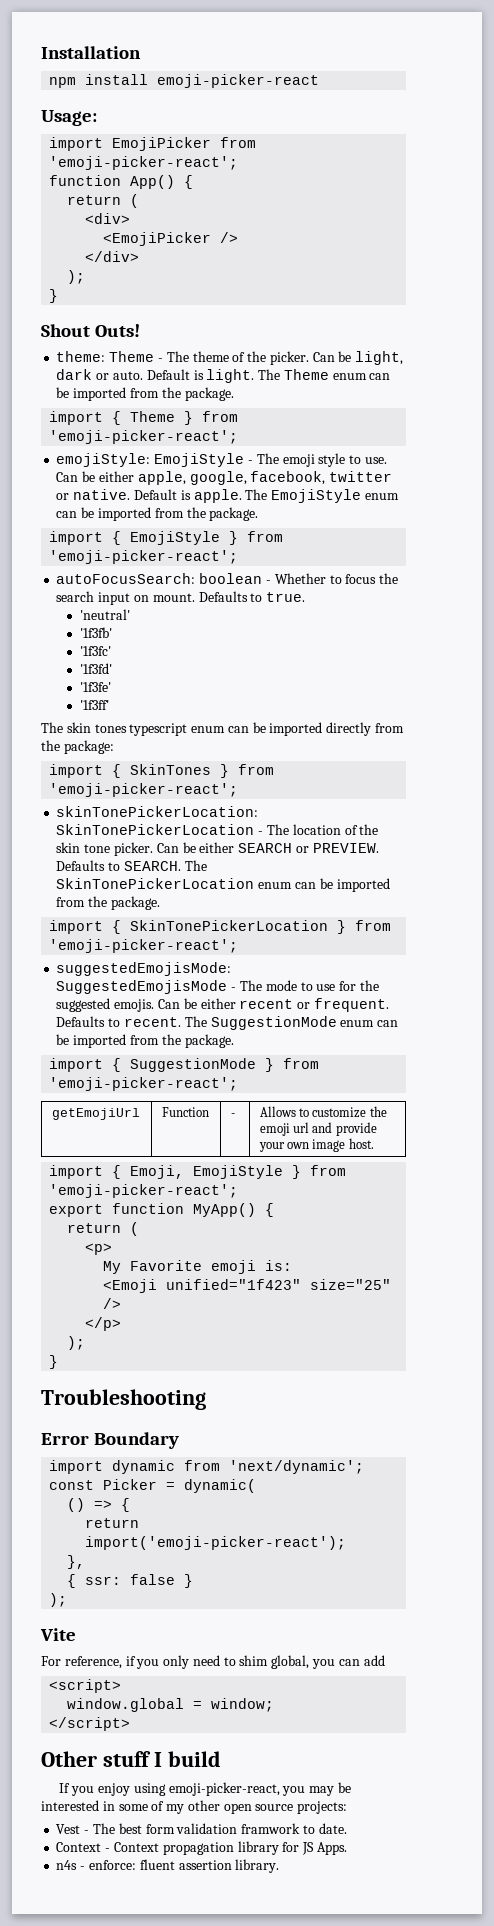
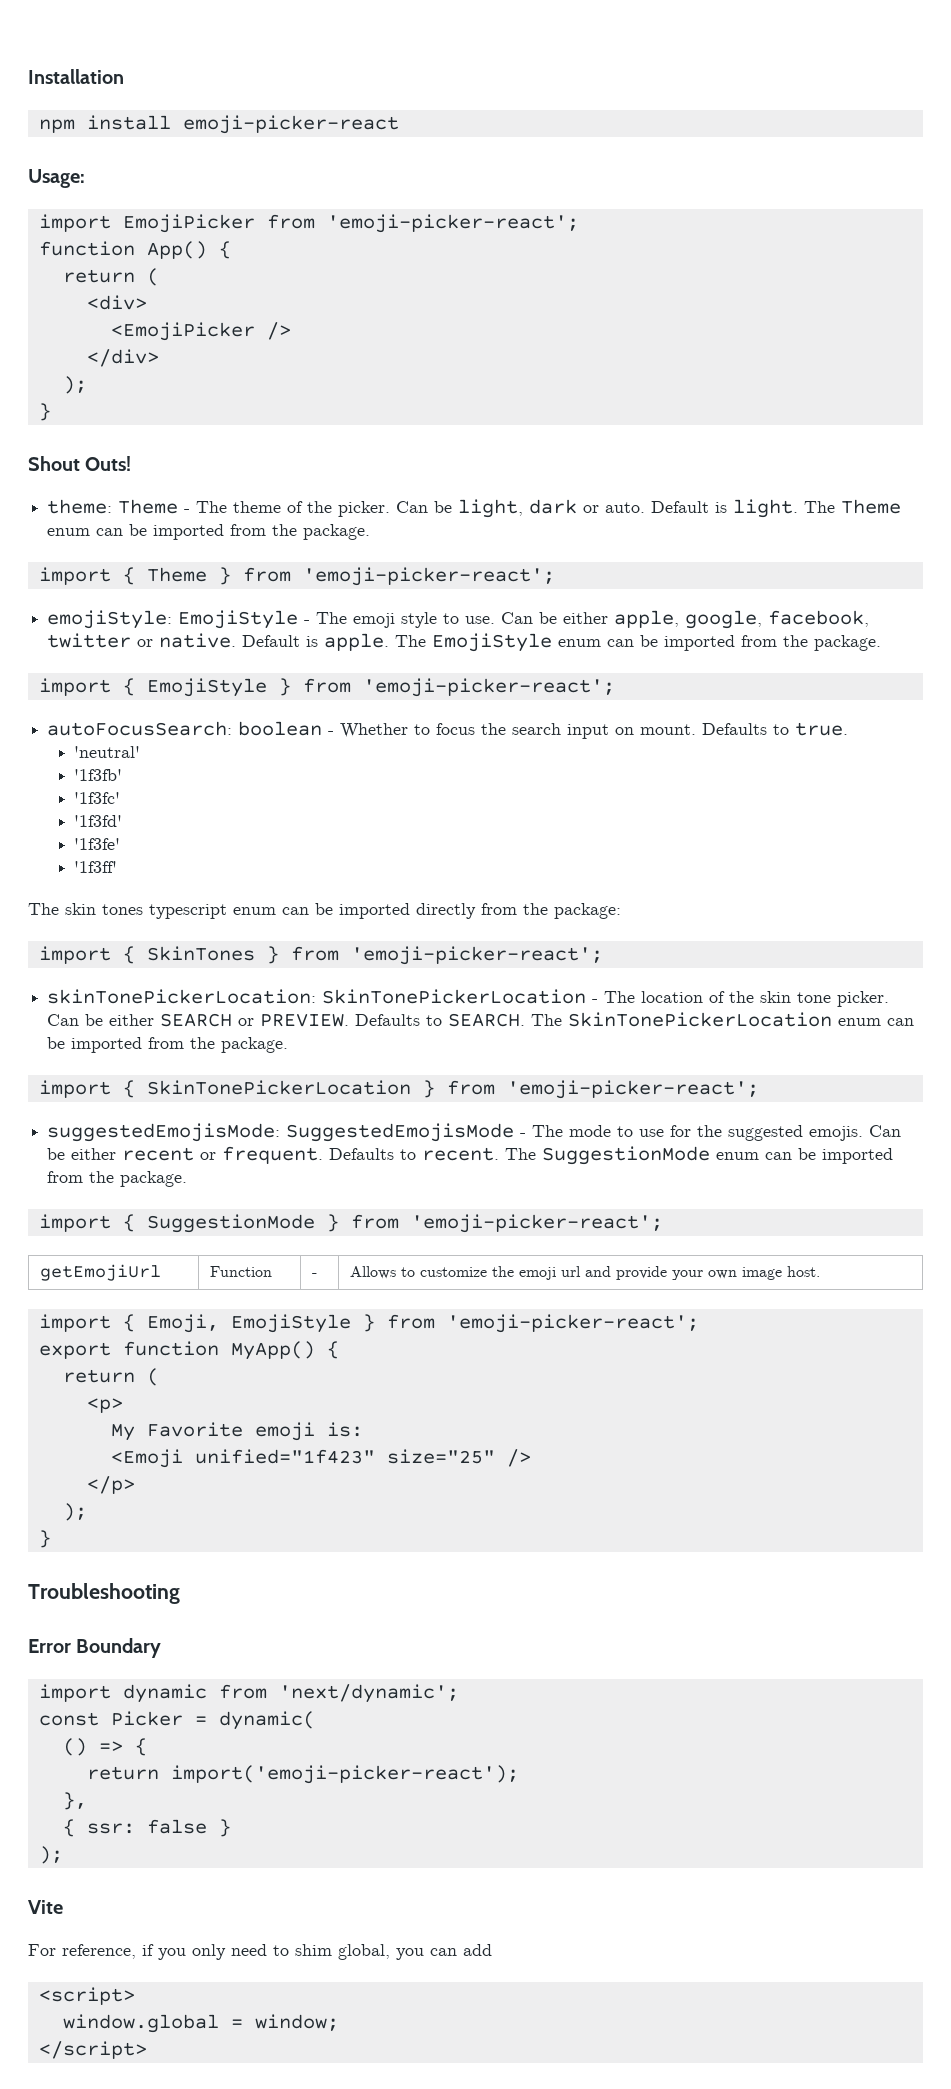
[41,1751,221,1767] [59,1782,351,1796] [41,1800,348,1814] [56,1823,347,1834] [56,1841,347,1855] [56,1859,280,1873] // Other stuff I build // If you enjoy using emoji-picker-react, you may be interested in some of my other open source projects: // Vest - The best form validation framwork to date. // Context - Context propagation library for JS Apps. // n4s - enforce: fluent assertion library. -> (147, 2050) none

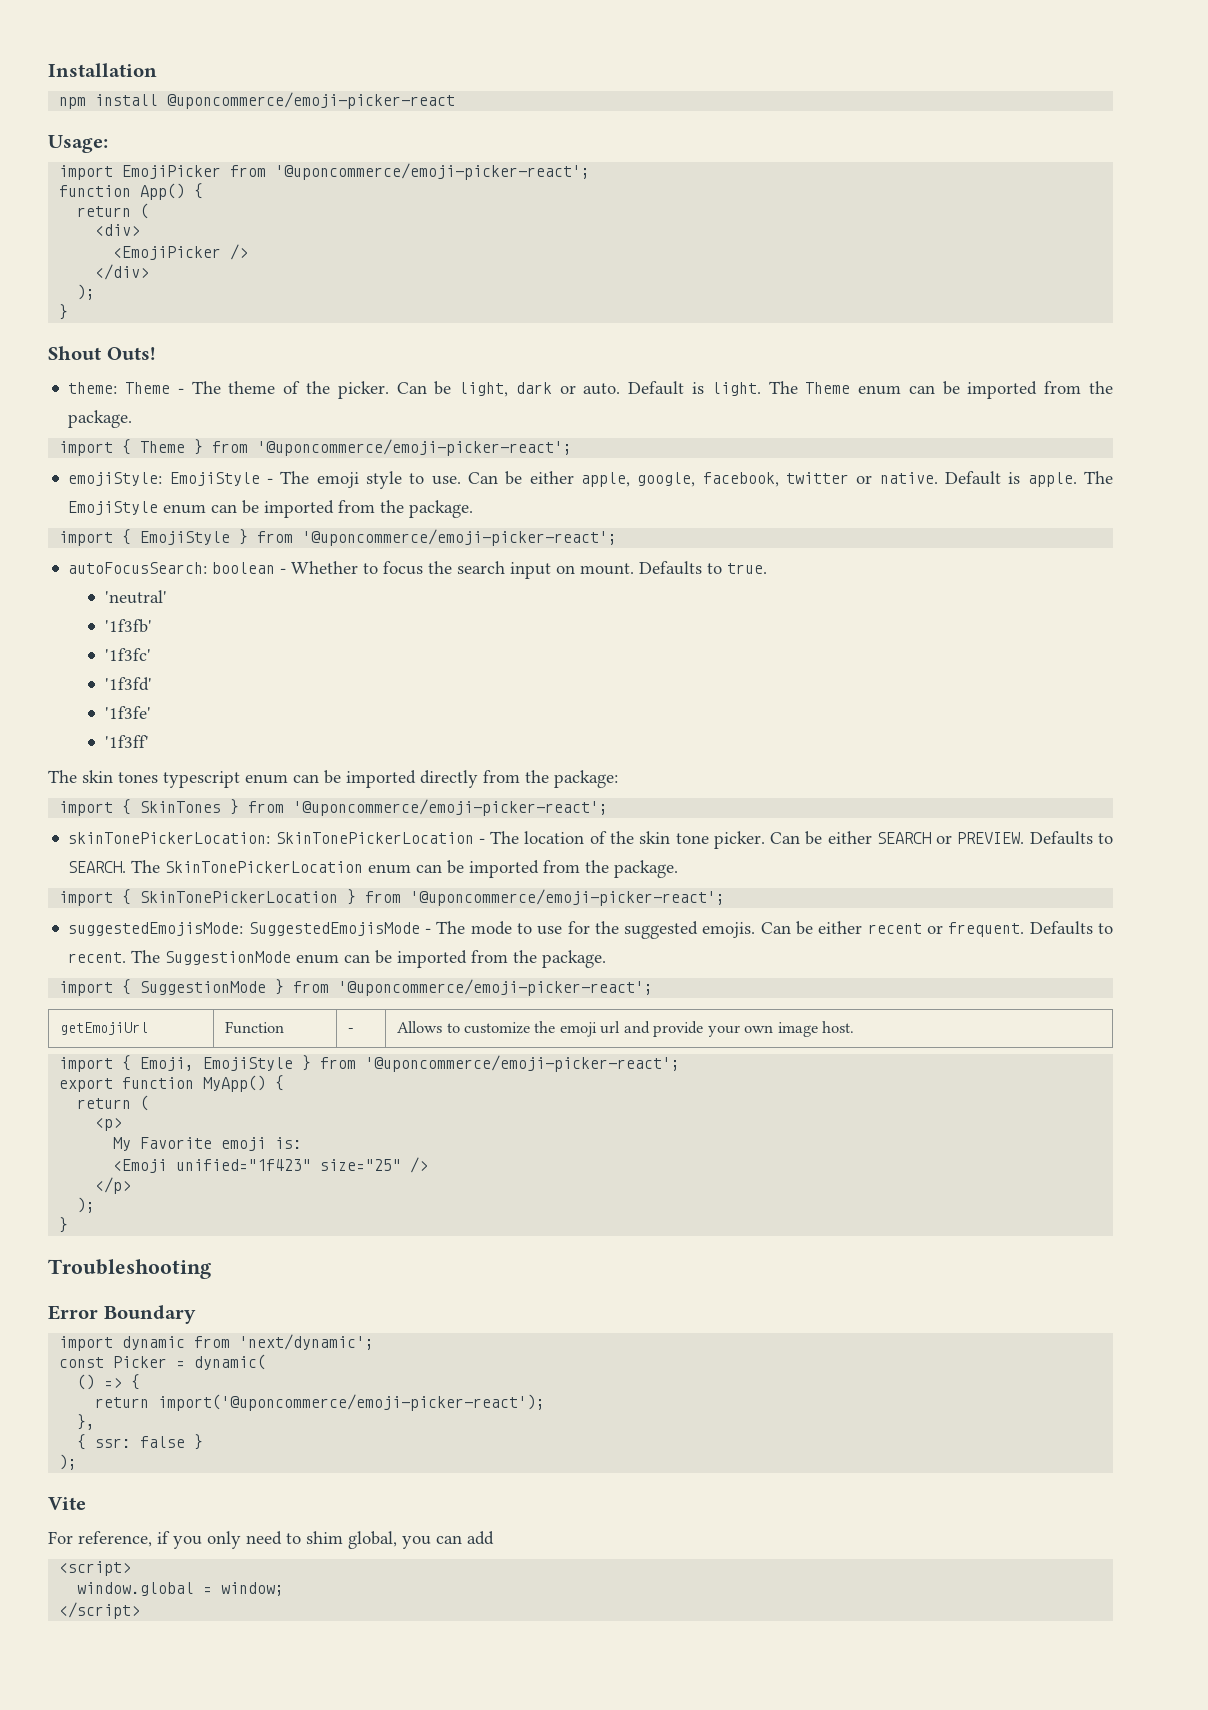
[182,115,399,134] emoji-picker-react -> [167,92,456,109] @uponcommerce/emoji-picker-react
[326,214,579,233] 'emoji-picker-react'; -> [275,163,591,180] '@uponcommerce/emoji-picker-react';
[302,567,555,586] 'emoji-picker-react'; -> [257,439,573,456] '@uponcommerce/emoji-picker-react';
[362,678,615,697] 'emoji-picker-react'; -> [302,529,618,546] '@uponcommerce/emoji-picker-react';
[350,946,603,965] 'emoji-picker-react'; -> [293,799,609,816] '@uponcommerce/emoji-picker-react';
[506,1080,759,1099] 'emoji-picker-react'; -> [410,889,726,906] '@uponcommerce/emoji-picker-react';
[410,1214,663,1233] 'emoji-picker-react'; -> [338,979,654,996] '@uponcommerce/emoji-picker-react';
[446,1314,699,1333] 'emoji-picker-react'; -> [365,1055,681,1072] '@uponcommerce/emoji-picker-react';
[170,1765,519,1784] import('emoji-picker-react'); -> [158,1394,546,1411] import('@uponcommerce/emoji-picker-react');

